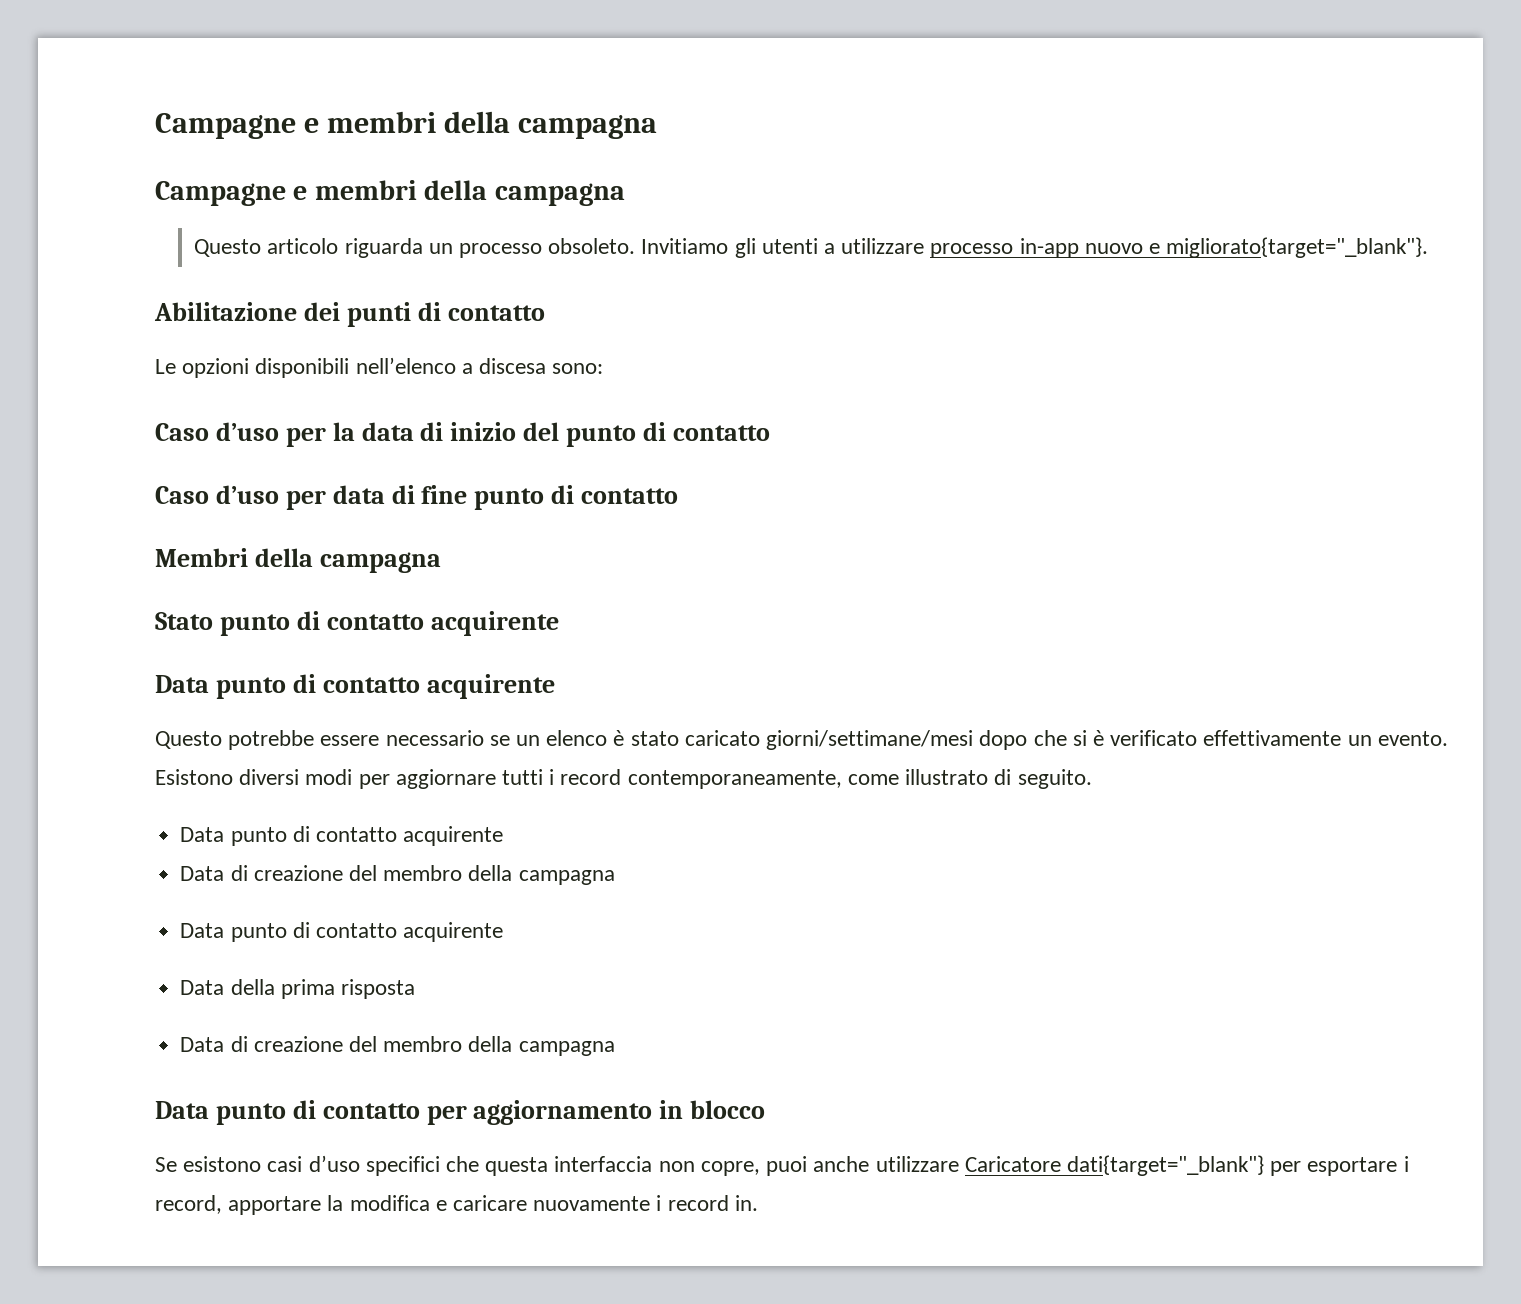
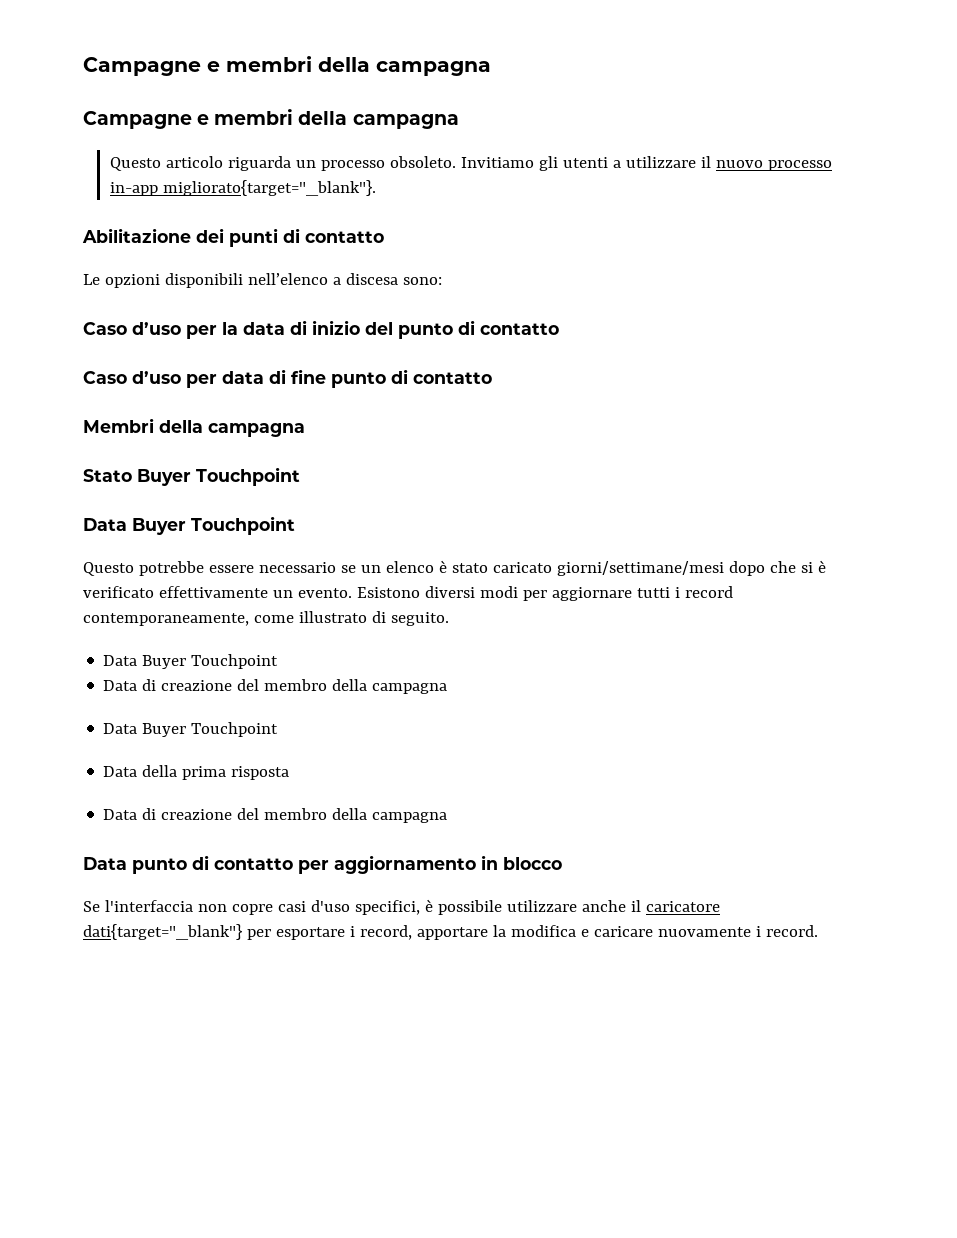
[930,238,1161,258] processo in-app nuovo e -> [701,156,833,171] [110,182,159,196] il nuovo processo in-app
[219,611,559,636] [155,674,555,699] punto di contatto acquirente // Data punto di contatto acquirente -> [137,467,300,486] [83,516,295,535] Buyer Touchpoint // Data Buyer Touchpoint
[230,826,504,846] [180,865,615,885] [180,922,504,942] punto di contatto acquirente // Data di creazione del membro della campagna // Data punto di contatto acquirente -> [142,654,279,669] [103,679,448,694] [103,722,279,737] Buyer Touchpoint // Data di creazione del membro della campagna // Data Buyer Touchpoint
[183,1155,1061,1176] esistono casi d’uso specifici che questa interfaccia non copre, puoi anche utilizzare Caricatore -> [104,899,720,915] l'interfaccia non copre casi d'uso specifici, è possibile utilizzare anche il caricatore
[667,1195,758,1211] record in. -> [765,925,818,937] record.

